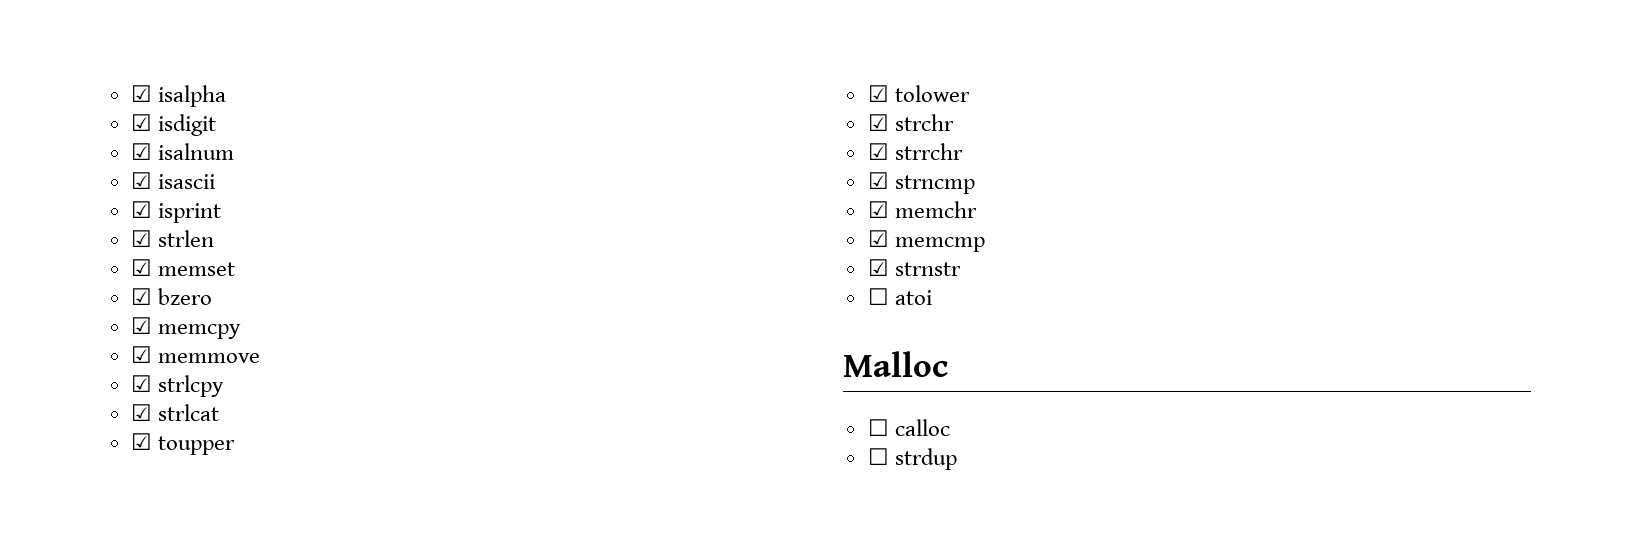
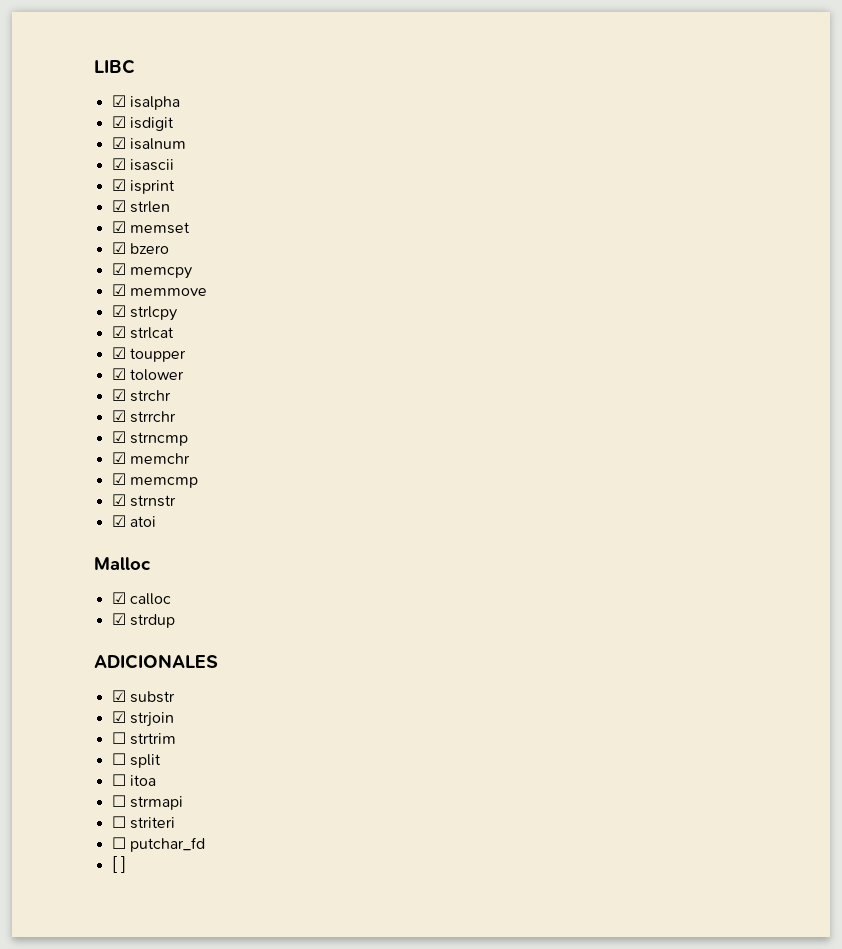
(130, 93) none -> [94,59,135,74] LIBC //
[867,288,889,305] ☐ -> [111,515,126,527] ☑
[867,419,889,436] ☐ -> [111,592,126,604] ☑
[867,448,957,470] ☐ strdup -> [111,613,175,628] [94,654,218,669] [111,690,175,703] [111,711,174,727] [111,732,176,745] [111,753,161,768] [111,774,156,786] [111,795,183,810] [111,816,175,829] [111,837,205,852] [111,856,126,873] ☑ strdup // ADICIONALES // ☑ substr // ☑ strjoin // ☐ strtrim // ☐ split // ☐ itoa // ☐ strmapi // ☐ striteri // ☐ putchar_fd // [ ]

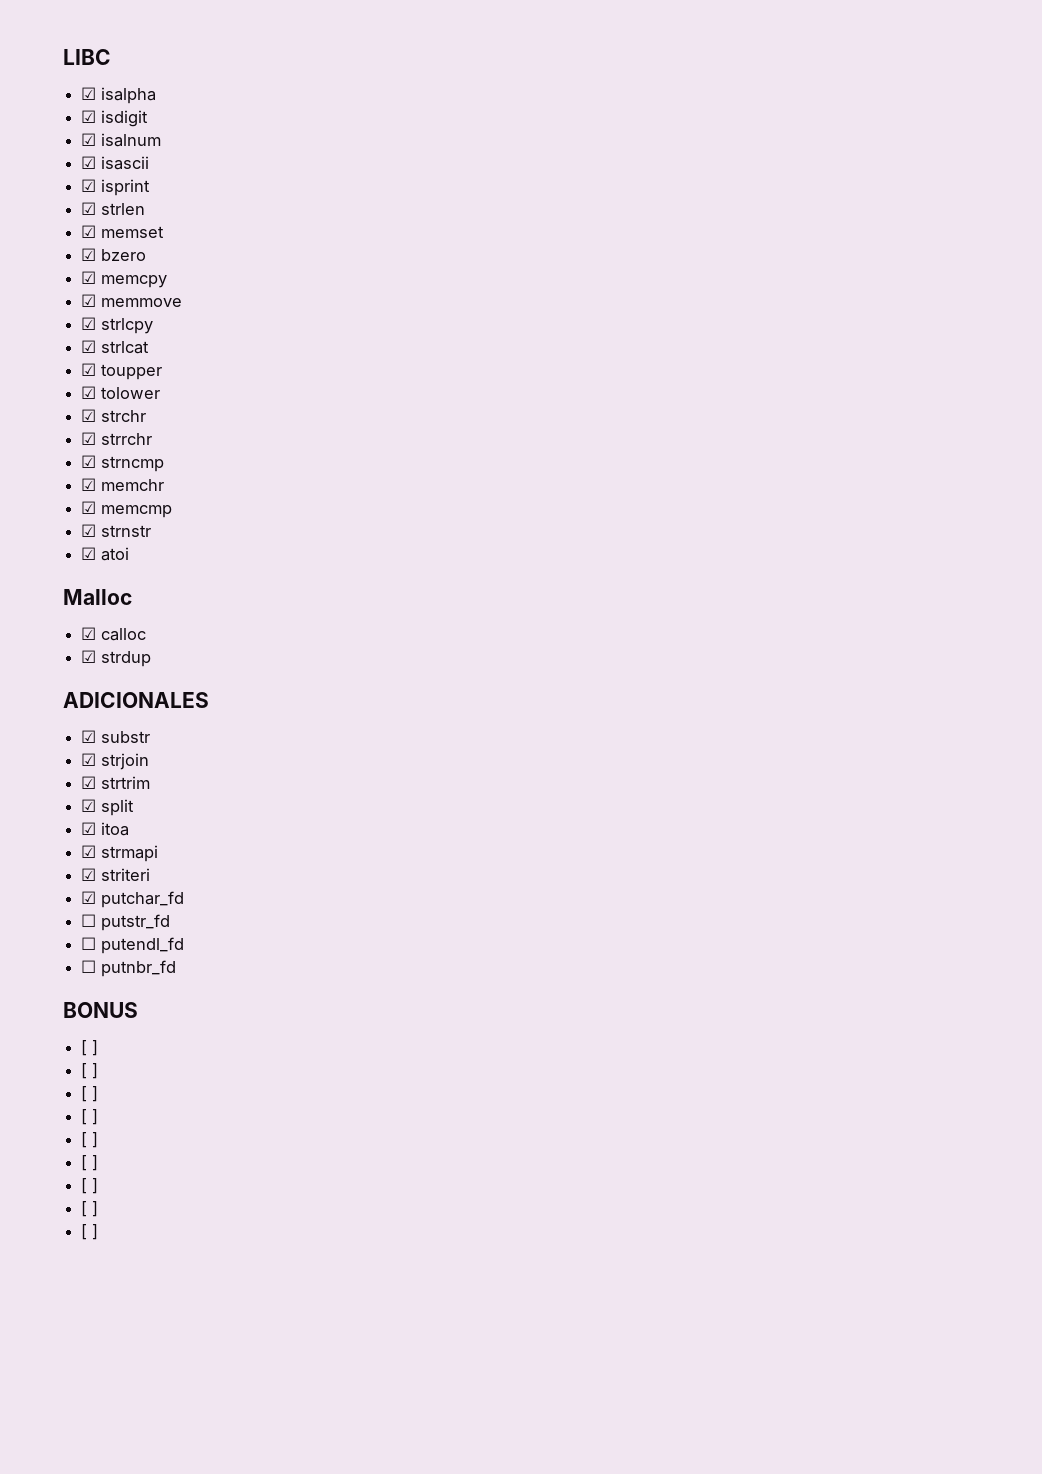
[111,732,126,744] ☐ -> [81,776,97,789] ☑
[111,753,126,765] ☐ -> [81,799,97,812] ☑
[111,774,126,786] ☐ -> [81,822,97,835] ☑
[111,795,126,807] ☐ -> [81,845,97,858] ☑
[111,816,126,828] ☐ -> [81,868,97,881] ☑
[111,837,205,852] // ☐ putchar_fd -> [81,891,185,908] [81,914,171,931] [81,937,185,954] [81,960,177,977] [63,1002,138,1018] [81,1040,99,1056] [81,1063,99,1079] [81,1086,99,1102] [81,1109,99,1125] [81,1132,99,1148] [81,1155,99,1171] [81,1178,99,1194] [81,1201,99,1217] // ☑ putchar_fd // ☐ putstr_fd // ☐ putendl_fd // ☐ putnbr_fd // BONUS // [ ] // [ ] // [ ] // [ ] // [ ] // [ ] // [ ] // [ ]

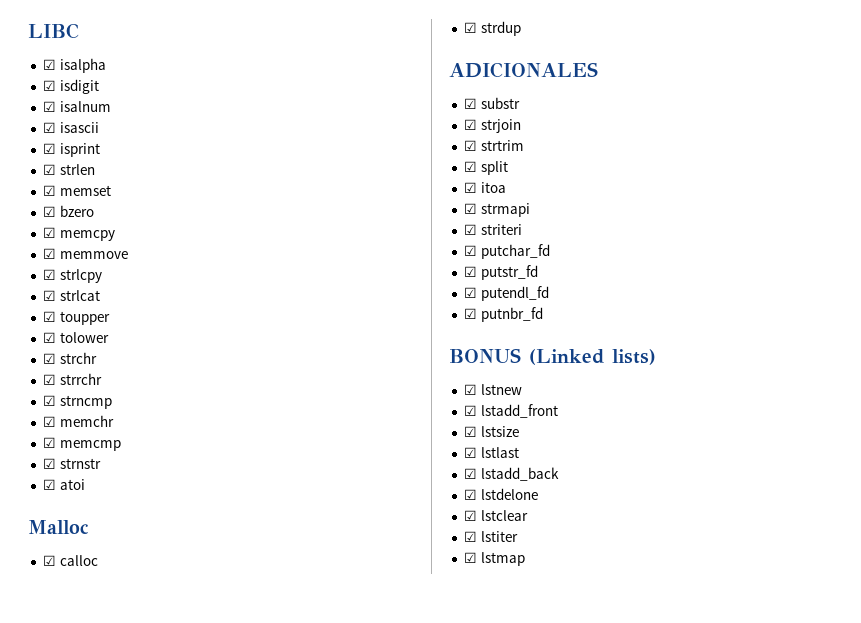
[81,914,97,927] ☐ -> [463,266,477,277] ☑
[81,937,97,950] ☐ -> [463,287,477,298] ☑
[81,960,97,973] ☐ -> [463,308,477,319] ☑
[81,1040,99,1056] [81,1063,99,1079] [81,1086,99,1102] [81,1109,99,1125] [81,1132,99,1148] [81,1155,99,1171] [81,1178,99,1194] [81,1201,99,1217] [81,1224,99,1240] // [ ] // [ ] // [ ] // [ ] // [ ] // [ ] // [ ] // [ ] // [ ] -> [529,349,656,365] [463,384,522,395] [463,404,558,418] [463,426,519,437] [463,447,519,458] [463,467,559,481] [463,488,538,500] [463,510,528,521] [463,531,518,542] [463,552,525,566] (Linked lists) // ☑ lstnew // ☑ lstadd_front // ☑ lstsize // ☑ lstlast // ☑ lstadd_back // ☑ lstdelone // ☑ lstclear // ☑ lstiter // ☑ lstmap

